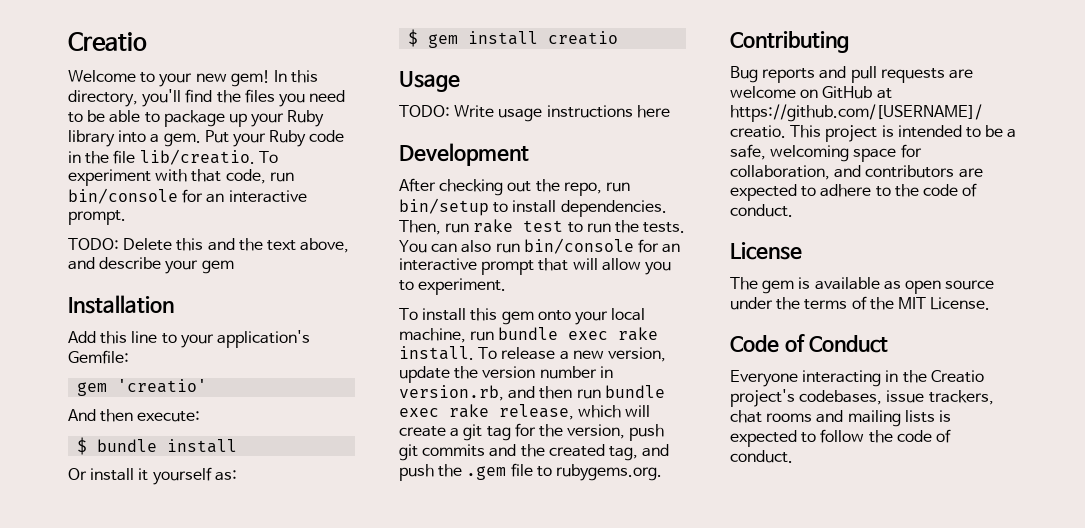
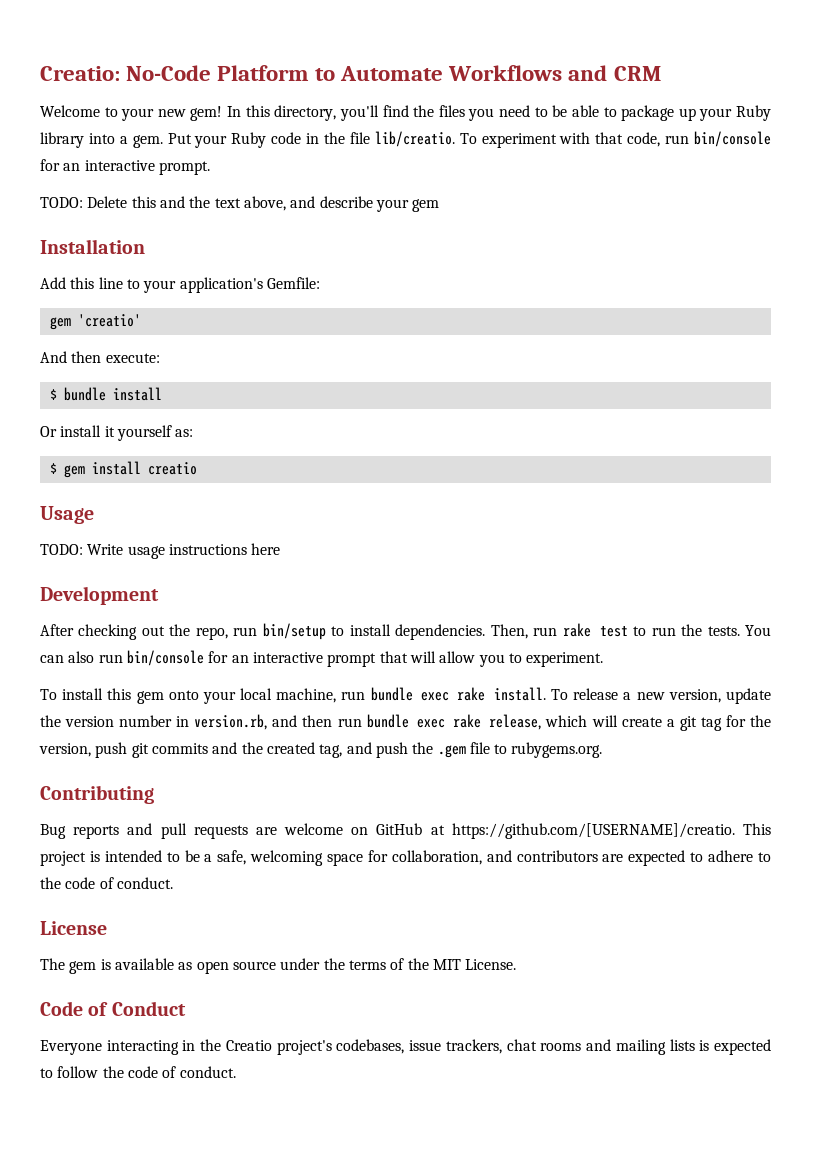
[68,32,147,51] Creatio -> [40,65,661,81] Creatio: No-Code Platform to Automate Workflows and CRM

